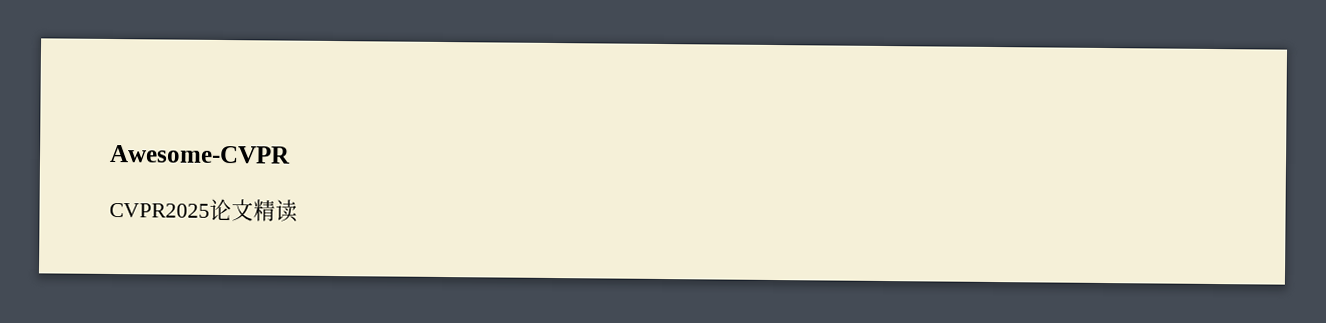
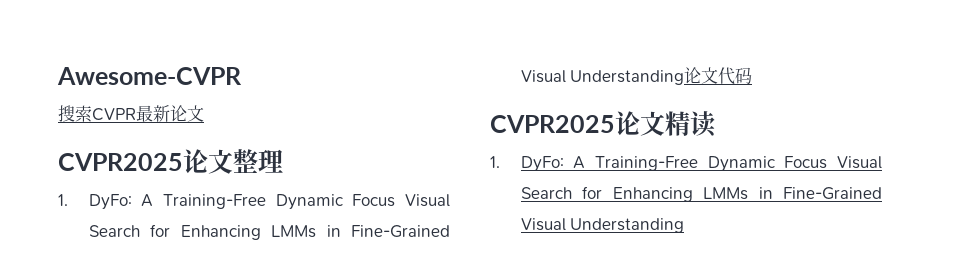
[109,198,298,223] CVPR2025论文精读 -> [58,105,204,122] [58,149,283,174] [58,194,450,210] [88,224,451,240] [520,67,753,85] [490,111,716,137] [490,156,882,172] [520,186,882,202] [520,218,685,233] 搜索CVPR最新论文 // CVPR2025论文整理 // 1. DyFo: A Training-Free Dynamic Focus Visual Search for Enhancing LMMs in Fine-Grained Visual Understanding论文代码 // CVPR2025论文精读 // 1. DyFo: A Training-Free Dynamic Focus Visual Search for Enhancing LMMs in Fine-Grained Visual Understanding

